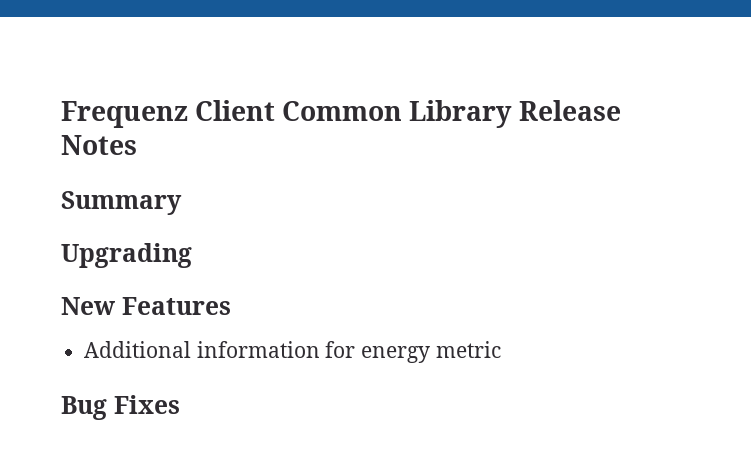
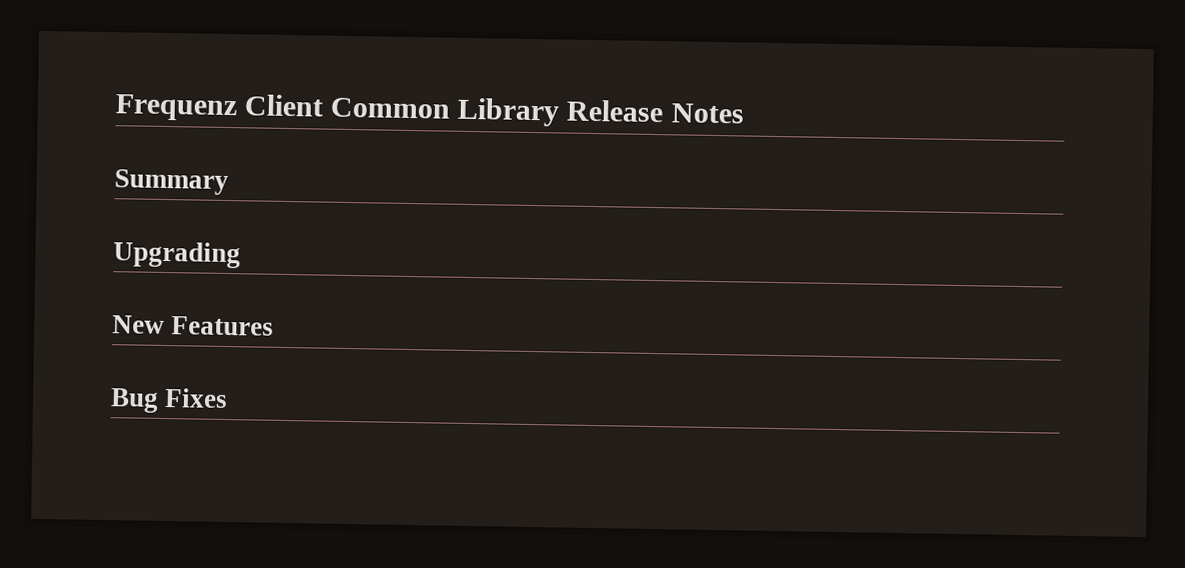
[84,341,501,363] // Additional information for energy metric -> (275, 326) none

